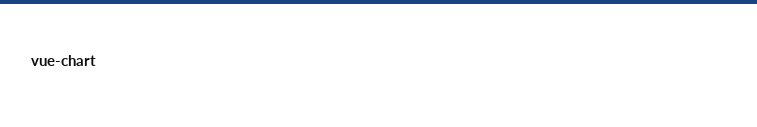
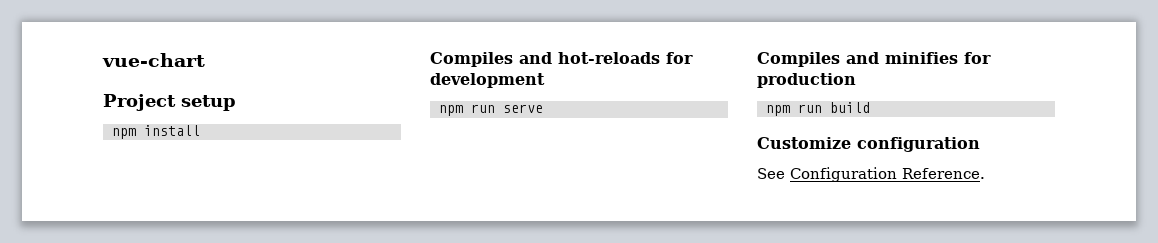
(96, 60) none -> [103,94,236,111] [112,125,200,139] [430,52,693,67] [430,73,545,88] [439,104,543,116] [757,52,991,67] [757,73,856,88] [766,102,870,116] [757,137,980,152] [757,167,985,182] // Project setup // npm install // Compiles and hot-reloads for development // npm run serve // Compiles and minifies for production // npm run build // Customize configuration // See Configuration Reference.

